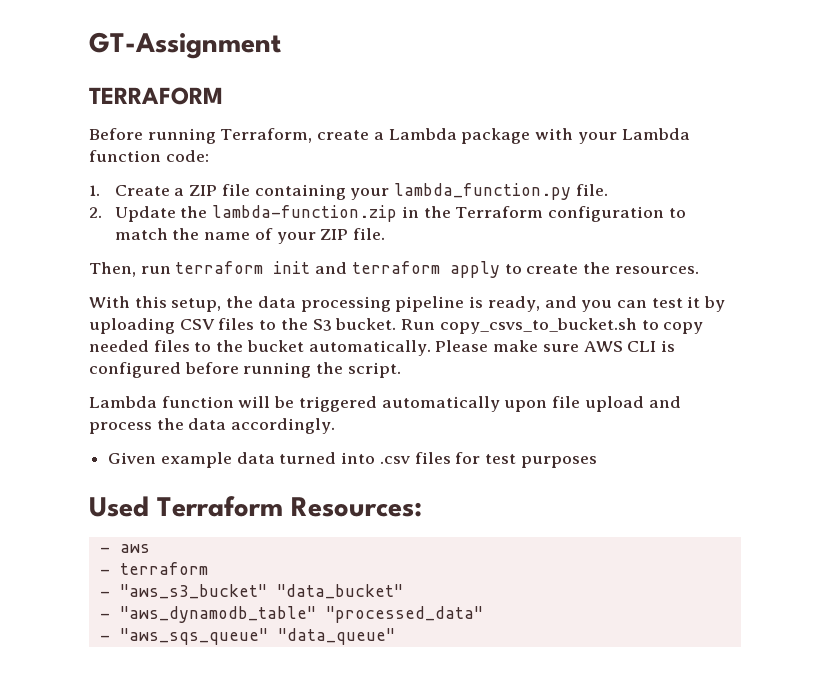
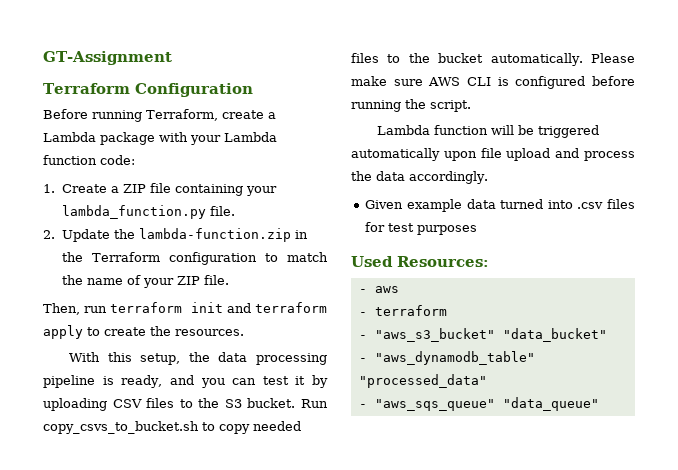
[89,87,223,105] TERRAFORM -> [43,83,253,97] Terraform Configuration
[157,496,283,517] Terraform -> (393, 261) none

